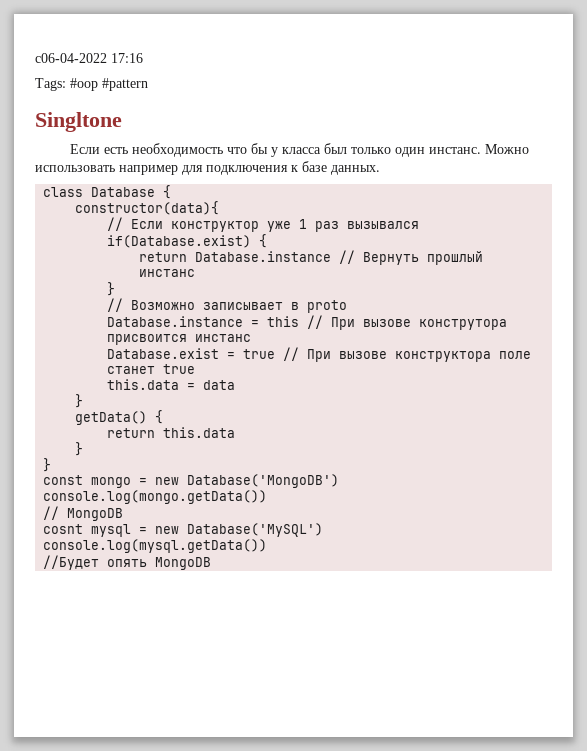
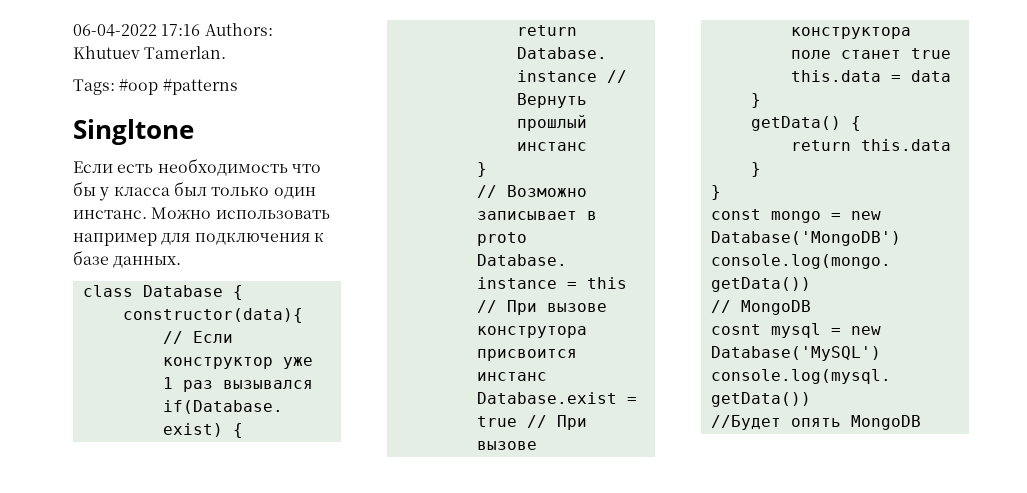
[35,53,107,63] c06-04-2022 -> [73,24,157,37] 06-04-2022
(143, 58) none -> [204,23,273,36] [73,46,227,59] Authors: Khutuev Tamerlan.
[102,78,148,91] #pattern -> [162,78,238,95] #patterns

